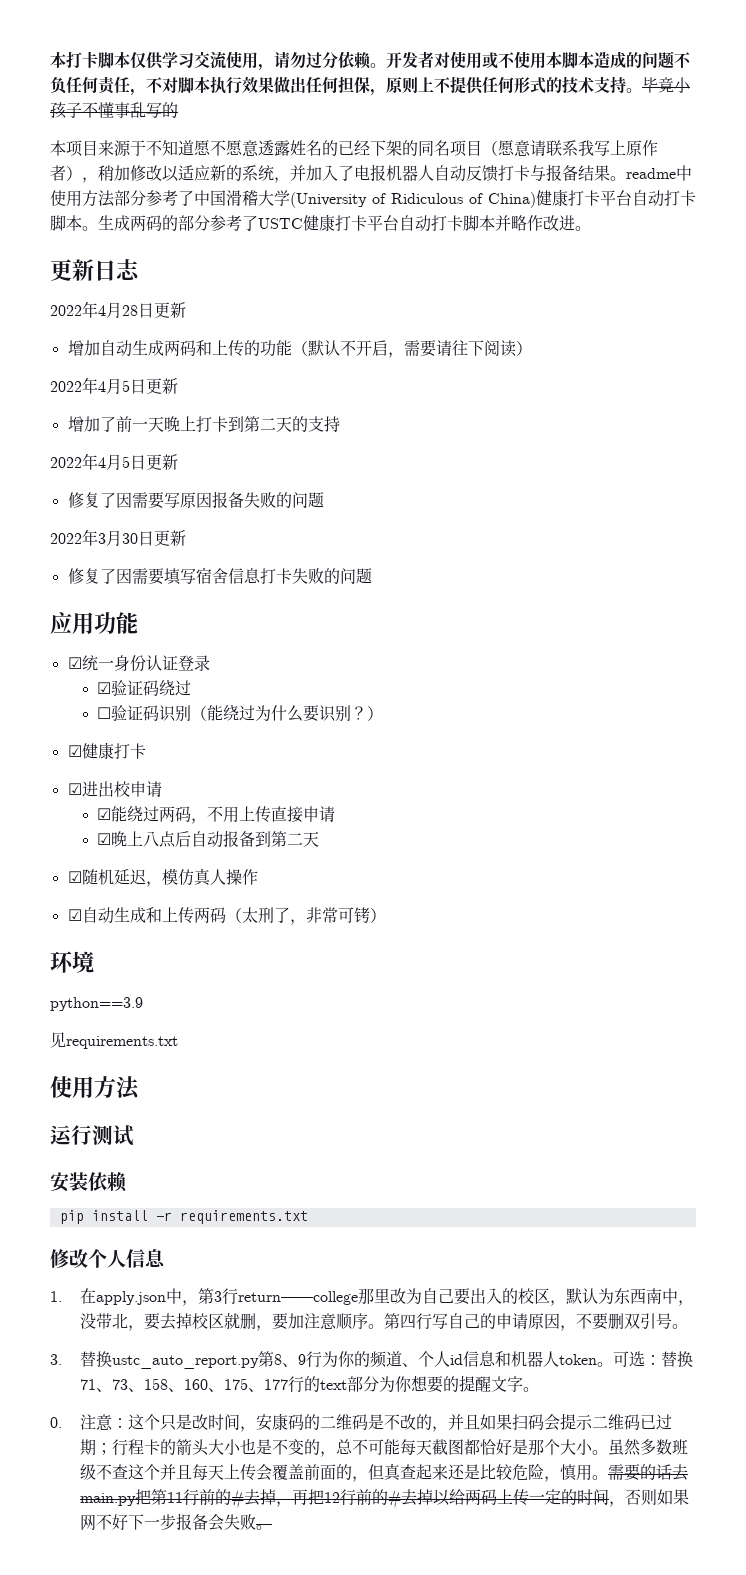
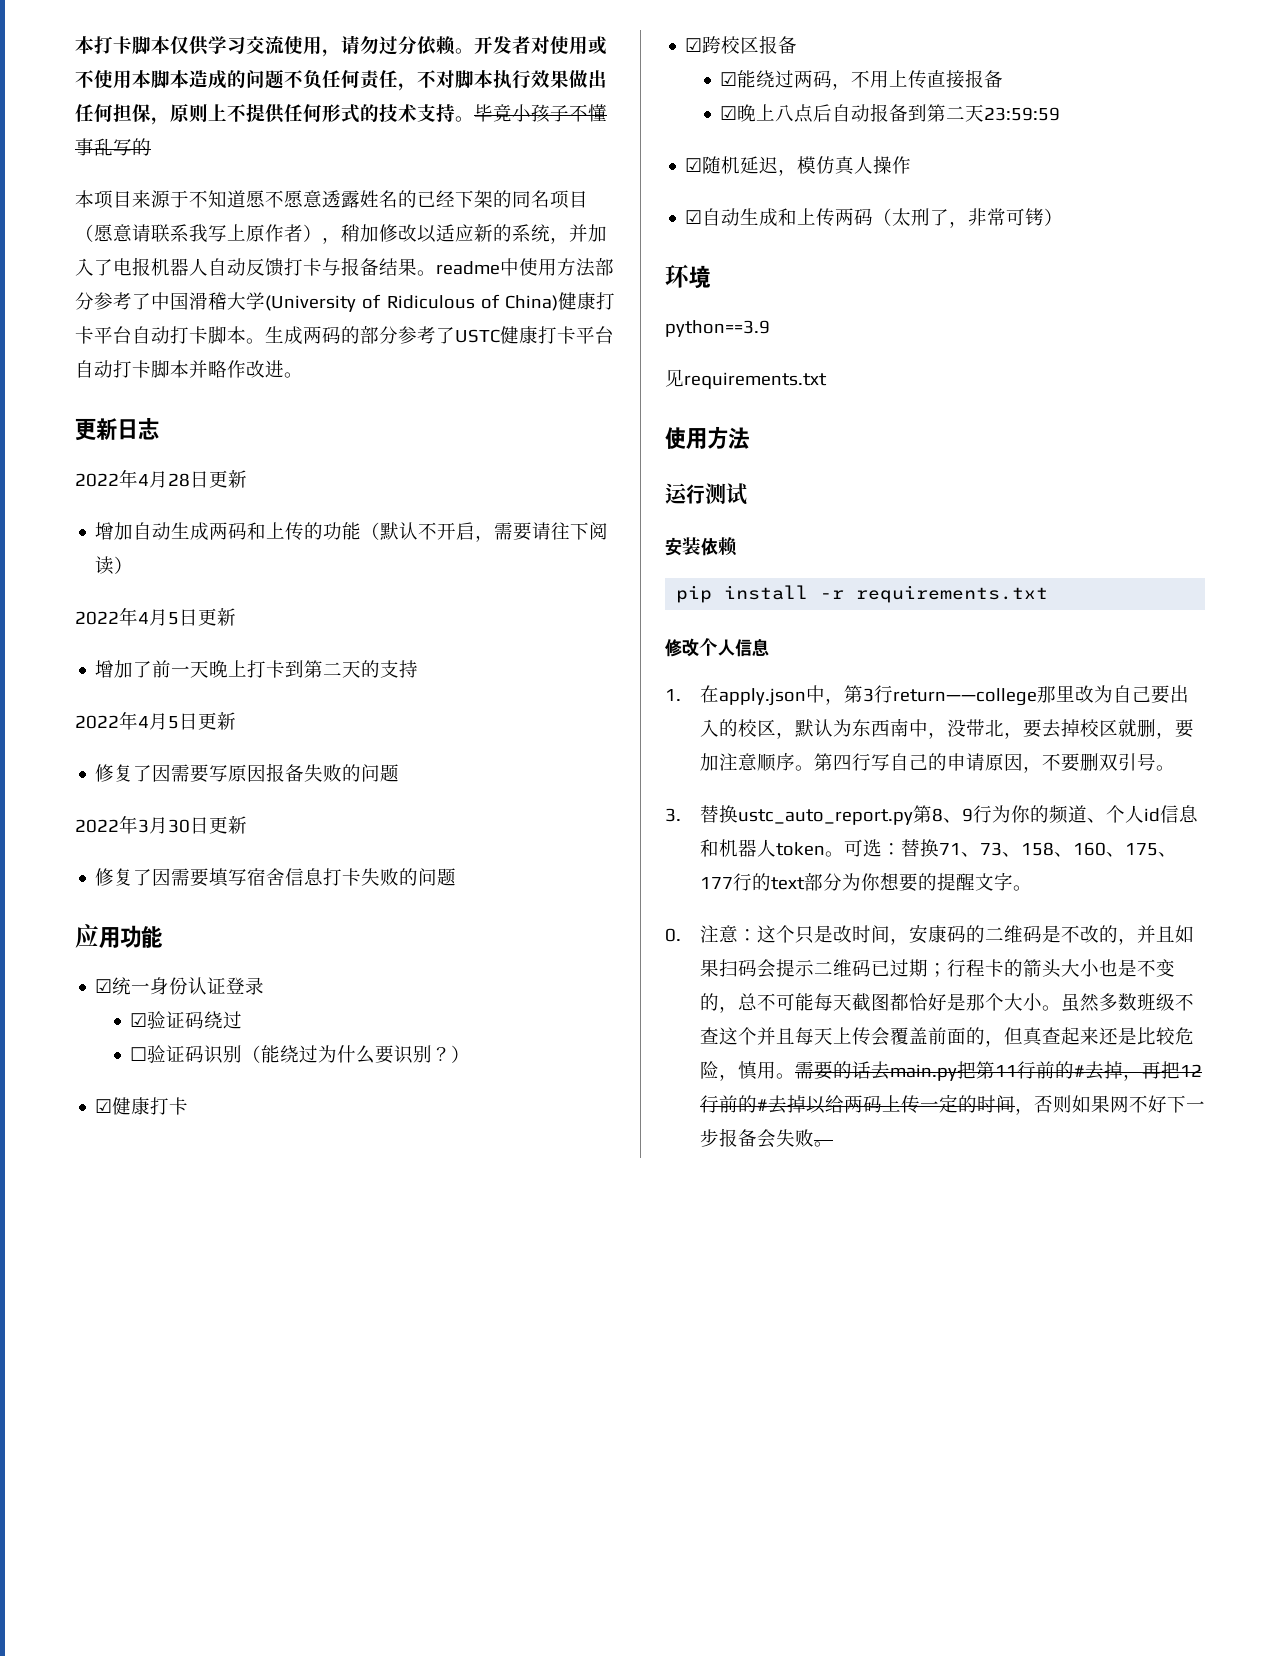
[81,781,162,797] 进出校申请 -> [702,35,798,54] 跨校区报备
[303,806,336,822] 申请 -> [965,69,1004,88] 报备
(320, 839) none -> [984,107,1061,121] 23:59:59

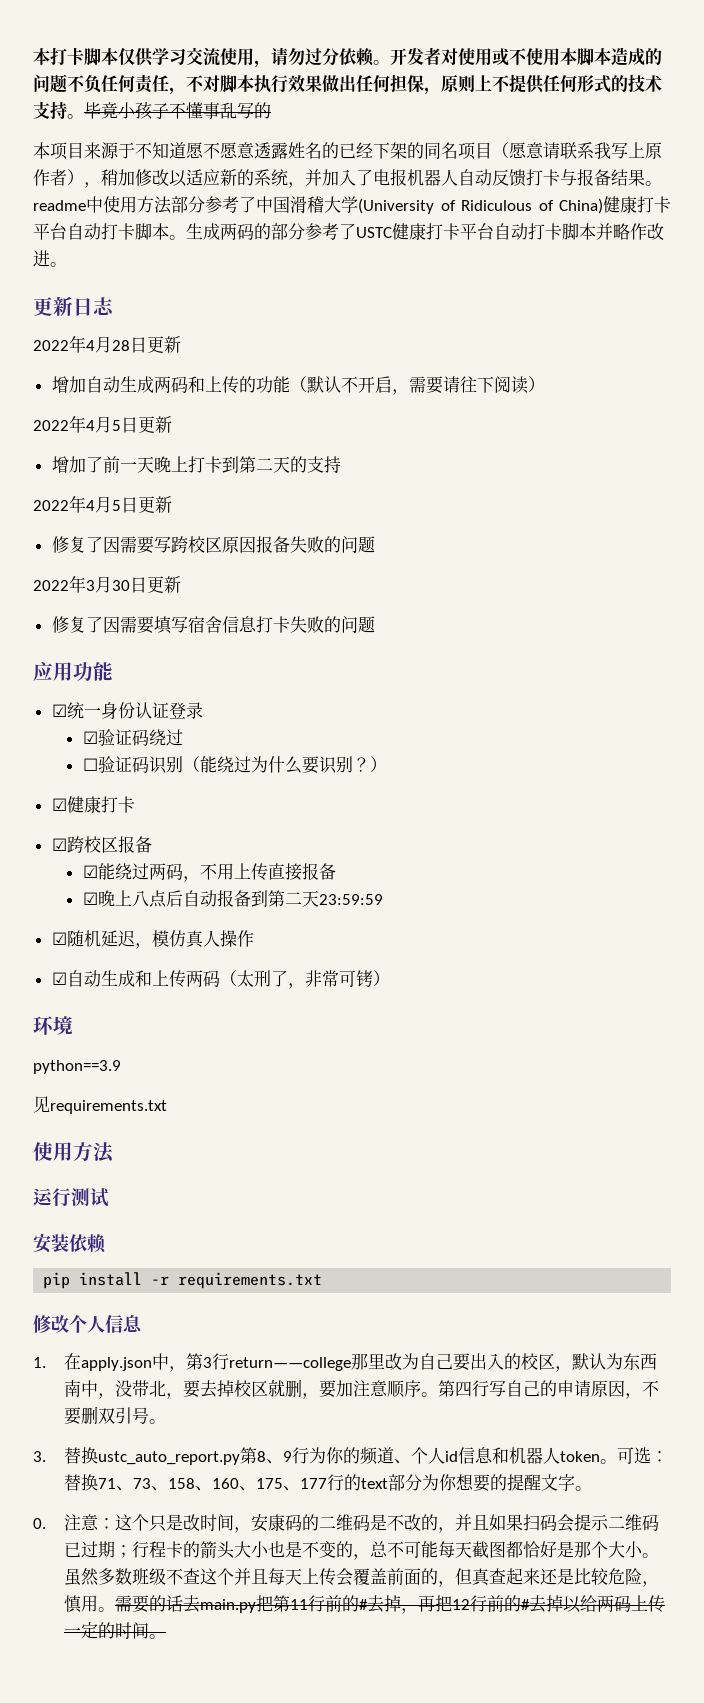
(229, 773) none -> [170,536,222,553] 跨校区
[1014,1095,1205,1115] [699,1128,814,1148] ，否则如果网不好下一步报备会失败 -> (150, 1630) none

